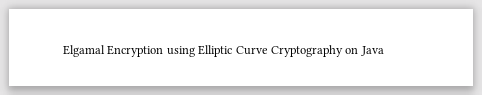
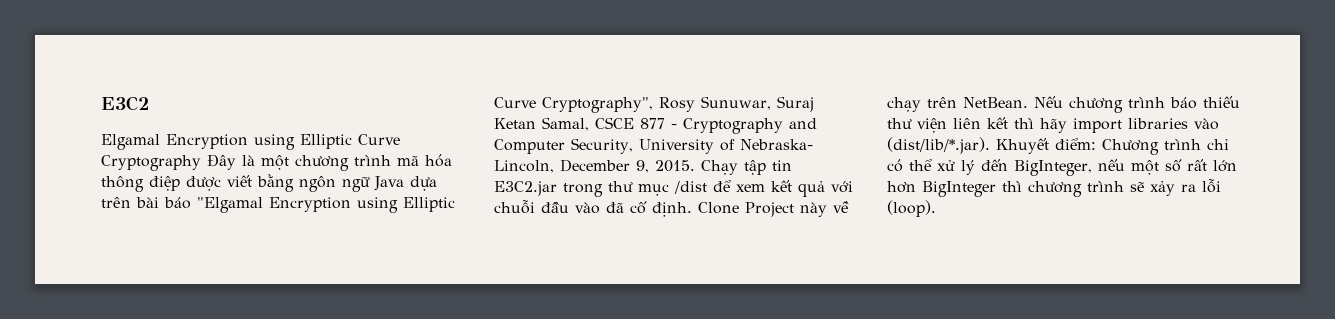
(63, 51) none -> [101,96,149,111] E3C2 //
[345,46,384,56] on Java -> [207,154,452,171] [101,174,437,192] [101,197,455,213] [494,96,814,113] [494,117,817,134] [494,138,813,154] [494,159,792,175] [494,180,853,197] [494,200,849,217] [887,96,1240,113] [887,117,1219,133] [887,137,1229,155] [887,159,1237,176] [887,179,1221,197] [887,200,936,217] Đây là một chương trình mã hóa thông điệp được viết bằng ngôn ngữ Java dựa trên bài báo "Elgamal Encryption using Elliptic Curve Cryptography", Rosy Sunuwar, Suraj Ketan Samal, CSCE 877 - Cryptography and Computer Security, University of Nebraska- Lincoln, December 9, 2015. Chạy tập tin E3C2.jar trong thư mục /dist để xem kết quả với chuỗi đầu vào đã cố định. Clone Project này về chạy trên NetBean. Nếu chương trình báo thiếu thư viện liên kết thì hãy import libraries vào (dist/lib/*.jar). Khuyết điểm: Chương trình chỉ có thể xử lý đến BigInteger, nếu một số rất lớn hơn BigInteger thì chương trình sẽ xảy ra lỗi (loop).

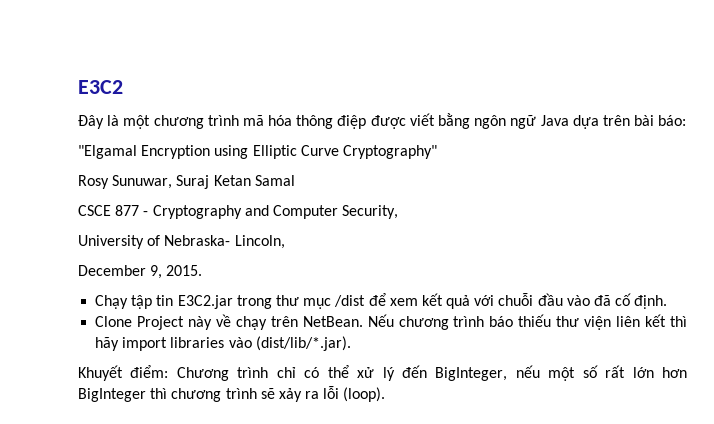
[101,134,400,150] [101,155,201,171] Elgamal Encryption using Elliptic Curve Cryptography -> (123, 87) none
[164,197,191,209] báo -> [658,115,687,126] báo: //
[542,97,653,113] Cryptography", -> [342,145,437,159] Cryptography" //
[542,117,589,131] Samal, -> [254,175,295,186] Samal //
(633, 146) none -> (399, 212) //
(554, 166) none -> (285, 242) //
(695, 166) none -> (203, 270) //
(692, 209) none -> (668, 302) //
(990, 145) none -> (351, 343) //

